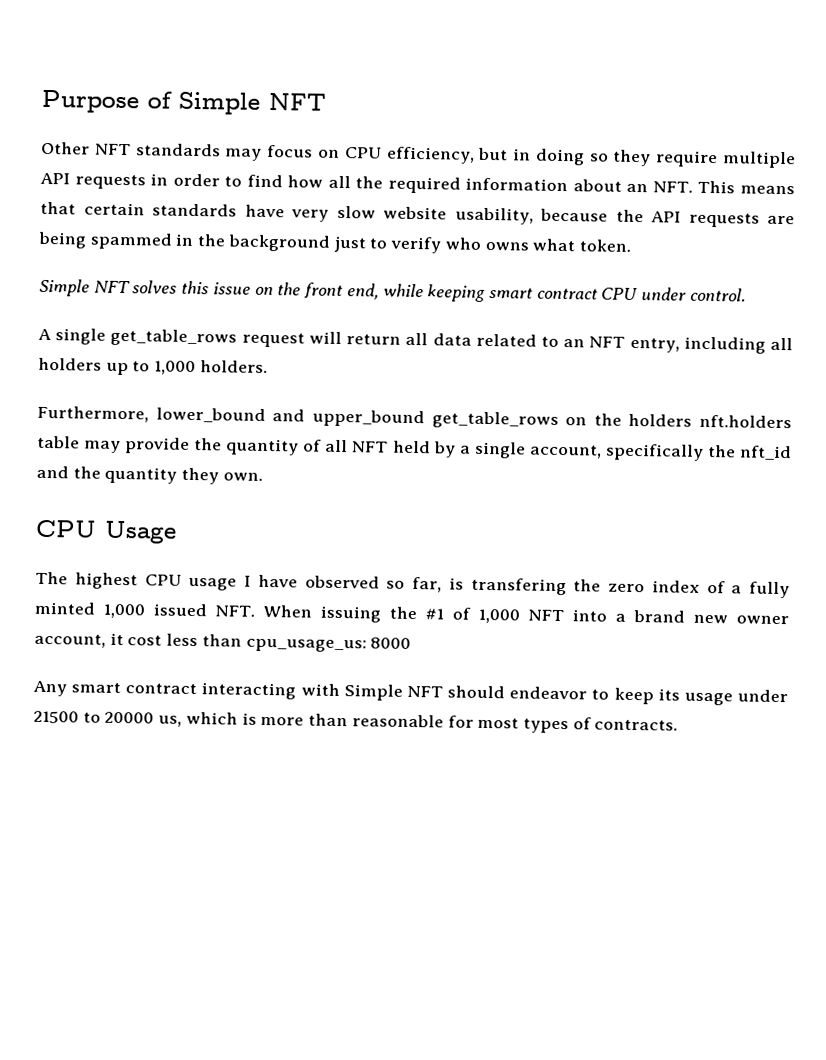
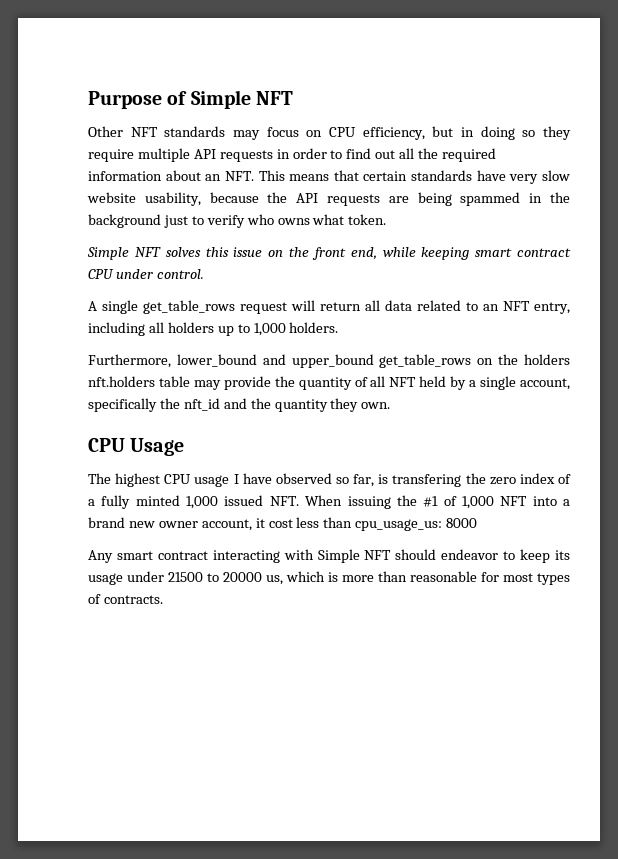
[287,175,324,188] how -> [375,150,396,159] out

